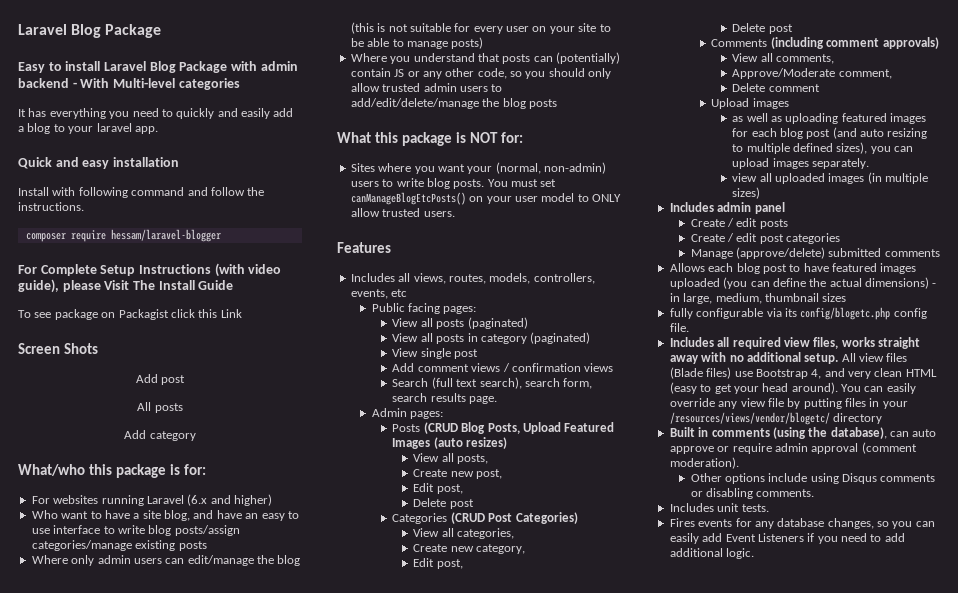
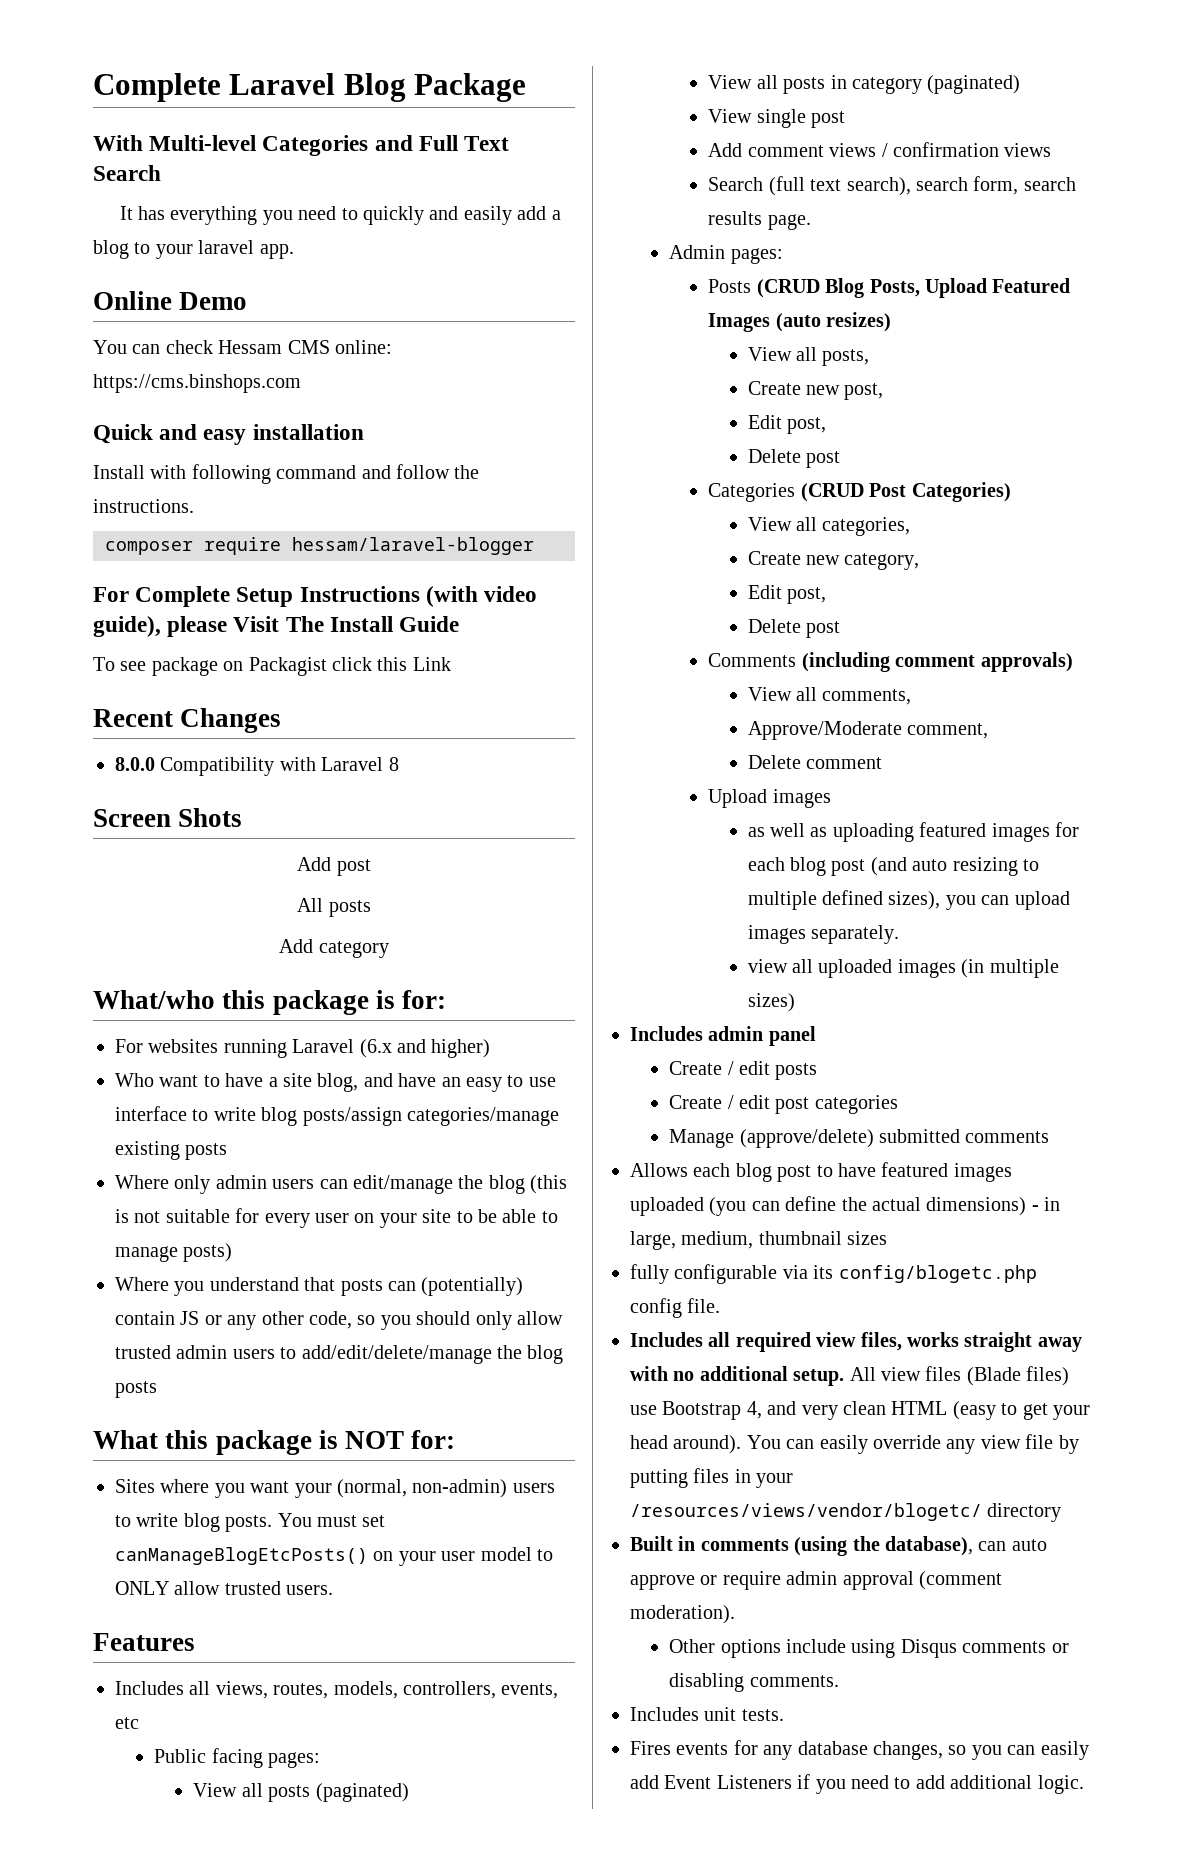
(18, 29) none -> [93,73,221,102] Complete
[18,61,298,73] [18,78,240,90] Easy to install Laravel Blog Package with admin backend - With Multi-level categories -> [93,135,510,156] [93,165,161,181] With Multi-level Categories and Full Text Search
(158, 130) none -> [93,291,248,310] [93,340,392,354] [93,374,301,393] // Online Demo // You can check Hessam CMS online: https://cms.binshops.com
(242, 313) none -> [93,708,282,733] [115,757,399,776] // Recent Changes // 8.0.0 Compatibility with Laravel 8

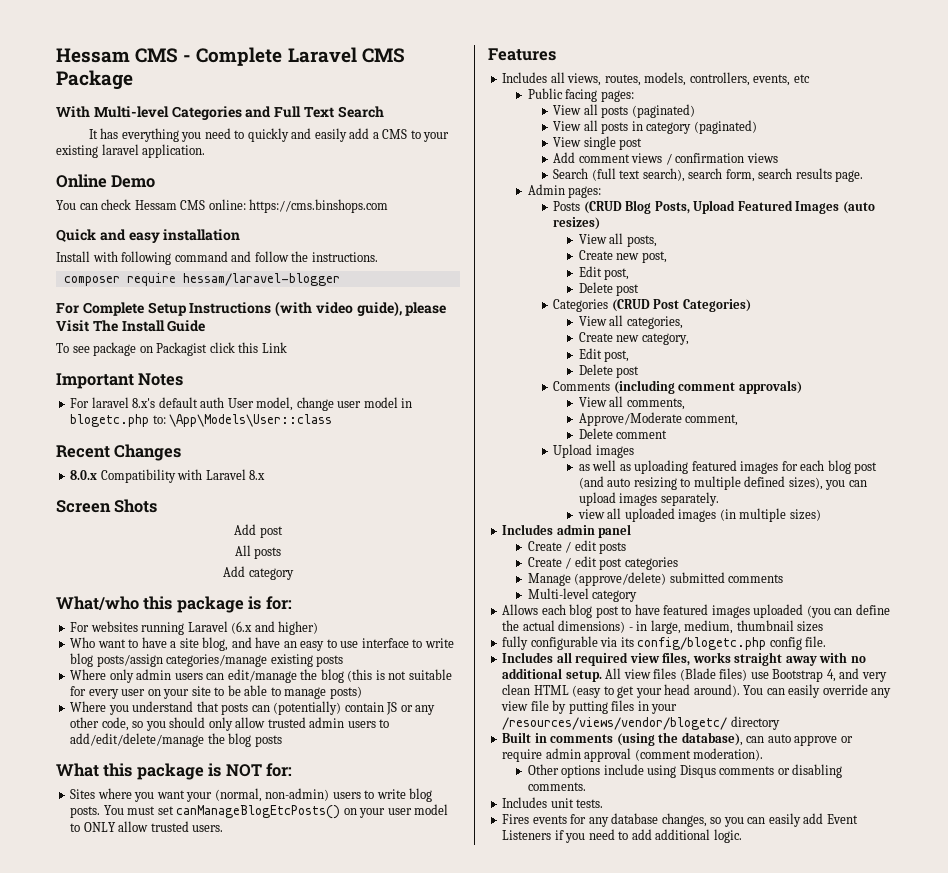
(93, 87) none -> [56,48,192,63] Hessam CMS -
[343,73,406,102] Blog -> [361,48,405,63] CMS
[93,240,129,259] blog -> [382,129,408,139] CMS
[198,240,294,259] laravel app. -> [56,144,206,158] existing laravel application.
(451, 664) none -> [56,373,184,389] [70,397,413,411] [70,414,333,427] // Important Notes // For laravel 8.x's default auth User model, change user model in blogetc.php to: \App\Models\User::class
[115,757,155,771] 8.0.0 -> [70,470,98,480] 8.0.x
[388,757,399,771] 8 -> [249,470,266,480] 8.x
(1050, 1137) none -> [527,588,638,602] // Multi-level category

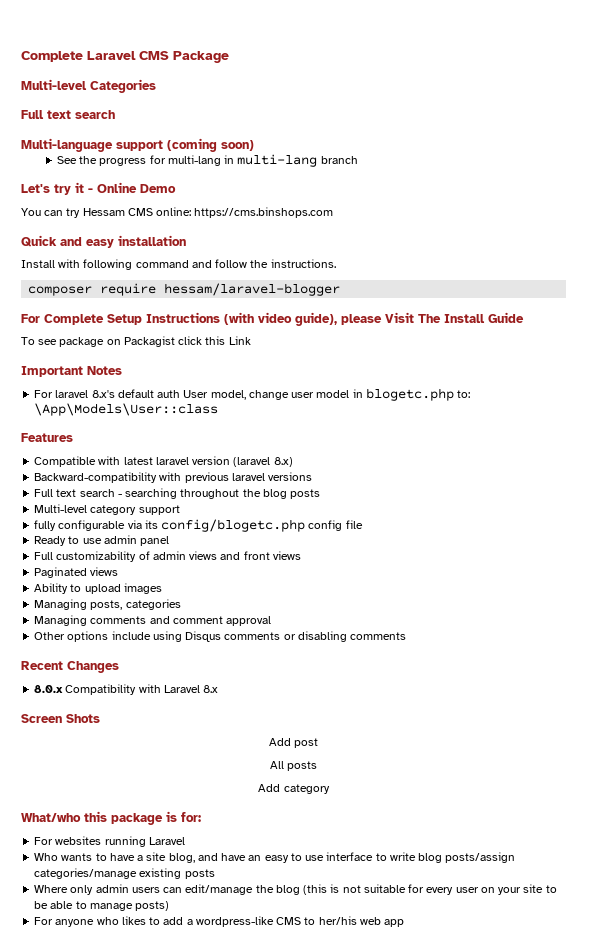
[56,48,192,63] Hessam CMS - -> (21, 56) none
[56,106,90,118] With -> (229, 57) none
[245,106,384,118] [88,128,450,142] [56,144,206,158] and Full Text Search // It has everything you need to quickly and easily add a CMS to your existing laravel application. // -> [21,110,115,119] [21,138,254,152] [56,154,358,167] [21,182,93,195] // Full text search // Multi-language support (coming soon) // See the progress for multi-lang in multi-lang branch // Let's try it -
[101,199,132,210] check -> [66,208,81,218] try
(333, 420) none -> [21,433,73,442] [34,456,293,467] [34,472,313,483] [34,488,321,499] [34,504,180,515] [34,519,363,532] [34,535,170,546] [34,551,301,562] [34,567,119,578] [34,583,162,594] [34,599,181,610] [34,615,272,626] [34,631,407,642] // Features // Compatible with latest laravel version (laravel 8.x) // Backward-compatibility with previous laravel versions // Full text search - searching throughout the blog posts // Multi-level category support // fully configurable via its config/blogetc.php config file // Ready to use admin panel // Full customizability of admin views and front views // Paginated views // Ability to upload images // Managing posts, categories // Managing comments and comment approval // Other options include using Disqus comments or disabling comments
[231,621,319,635] (6.x and higher) -> (185, 841) none
[97,639,126,648] want -> [61,853,93,861] wants
[70,701,436,715] [70,717,390,731] [70,733,282,747] [56,763,293,780] [70,788,433,802] [70,804,449,819] [70,821,224,832] [488,48,556,61] [502,72,810,86] [527,88,634,102] [553,104,695,118] [553,120,757,134] [553,136,643,150] [553,152,778,165] [553,168,864,182] [527,184,602,198] [553,200,875,214] [553,217,601,230] [578,233,657,247] [578,250,667,263] [578,266,630,280] [578,282,640,296] [553,299,751,312] [578,315,683,329] [578,332,689,345] [578,348,630,362] [578,364,640,378] [553,380,802,394] [578,396,685,410] [578,412,739,426] [578,428,668,439] [553,444,634,458] [578,460,878,474] [578,476,867,490] [578,492,719,506] [577,508,821,522] [502,524,632,538] [527,540,627,554] [527,556,678,570] [527,572,784,586] [527,588,638,602] [502,604,890,618] [502,620,824,634] [502,636,827,650] [502,652,866,666] [502,668,887,682] [502,684,892,698] [501,700,678,714] [502,716,780,730] [502,732,853,746] [502,748,764,762] [527,764,843,778] [527,782,586,791] [502,797,604,808] [502,813,858,827] [502,829,742,843] Where you understand that posts can (potentially) contain JS or any other code, so you should only allow trusted admin users to add/edit/delete/manage the blog posts // What this package is NOT for: // Sites where you want your (normal, non-admin) users to write blog posts. You must set canManageBlogEtcPosts() on your user model to ONLY allow trusted users. // Features // Includes all views, routes, models, controllers, events, etc // Public facing pages: // View all posts (paginated) // View all posts in category (paginated) // View single post // Add comment views / confirmation views // Search (full text search), search form, search results page. // Admin pages: // Posts (CRUD Blog Posts, Upload Featured Images (auto resizes) // View all posts, // Create new post, // Edit post, // Delete post // Categories (CRUD Post Categories) // View all categories, // Create new category, // Edit post, // Delete post // Comments (including comment approvals) // View all comments, // Approve/Moderate comment, // Delete comment // Upload images // as well as uploading featured images for each blog post (and auto resizing to multiple defined sizes), you can upload images separately. // view all uploaded images (in multiple sizes) // Includes admin panel // Create / edit posts // Create / edit post categories // Manage (approve/delete) submitted comments // Multi-level category // Allows each blog post to have featured images uploaded (you can define the actual dimensions) - in large, medium, thumbnail sizes // fully configurable via its config/blogetc.php config file. // Includes all required view files, works straight away with no additional setup. All view files (Blade files) use Bootstrap 4, and very clean HTML (easy to get your head around). You can easily override any view file by putting files in your /resources/views/vendor/blogetc/ directory // Built in comments (using the database), can auto approve or require admin approval (comment moderation). // Other options include using Disqus comments or disabling comments. // Includes unit tests. // Fires events for any database changes, so you can easily add Event Listeners if you need to add additional logic. -> [34,916,405,927] For anyone who likes to add a wordpress-like CMS to her/his web app

